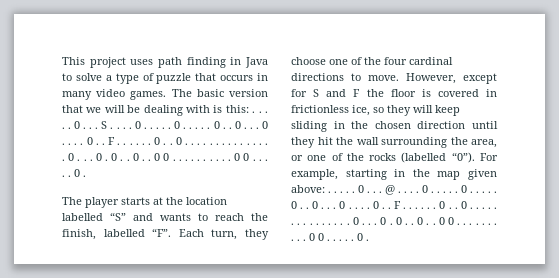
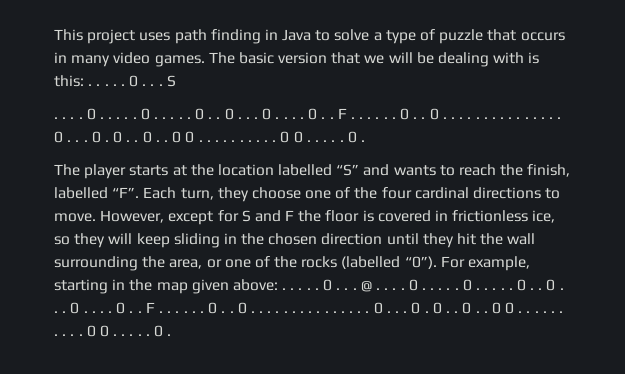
(108, 125) none -> (176, 81) //

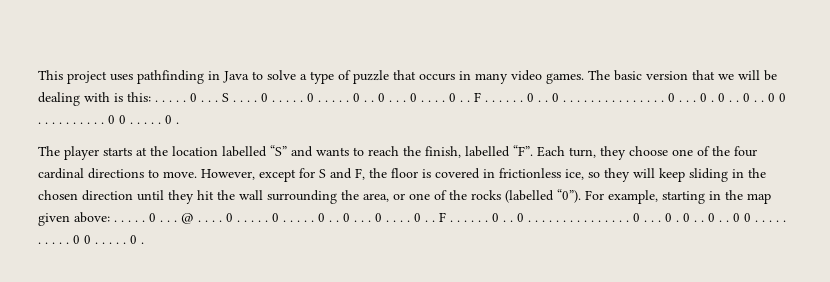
[174,29,261,44] path finding -> [137,70,204,84] pathfinding
(176, 81) // -> (229, 97) none
[285,210,295,221] F -> [355,168,365,180] F,

